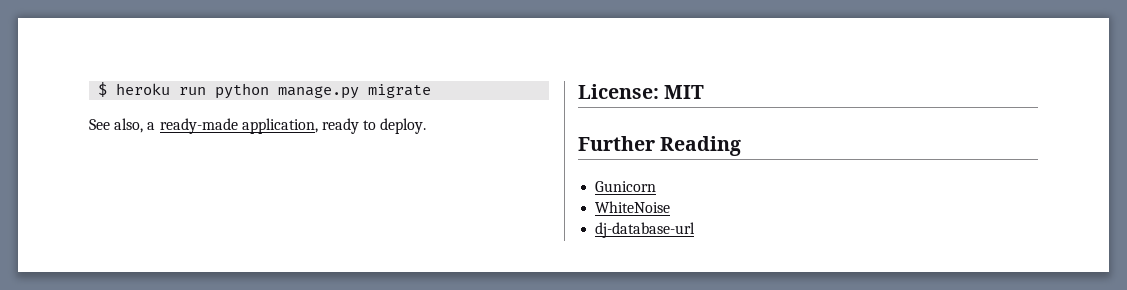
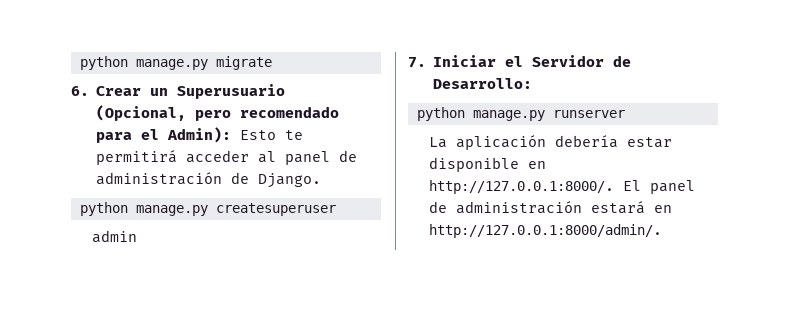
[98,82,207,97] $ heroku run -> (79, 63) none
[89,118,427,134] [578,84,705,99] [578,136,742,156] [595,181,657,192] [595,201,671,213] [595,222,696,238] See also, a ready-made application, ready to deploy. // License: MIT // Further Reading // Gunicorn // WhiteNoise // dj-database-url -> [71,84,286,99] [96,105,340,121] [96,127,304,143] [96,150,358,165] [96,172,322,188] [79,202,336,216] [92,230,138,243] [408,55,632,68] [433,78,533,89] [416,107,625,121] [429,135,673,150] [429,157,547,172] [429,180,696,194] [429,201,673,214] [429,224,663,238] 6. Crear un Superusuario (Opcional, pero recomendado para el Admin): Esto te permitirá acceder al panel de administración de Django. // python manage.py createsuperuser // admin // 7. Iniciar el Servidor de Desarrollo: // python manage.py runserver // La aplicación debería estar disponible en http://127.0.0.1:8000/. El panel de administración estará en http://127.0.0.1:8000/admin/.

